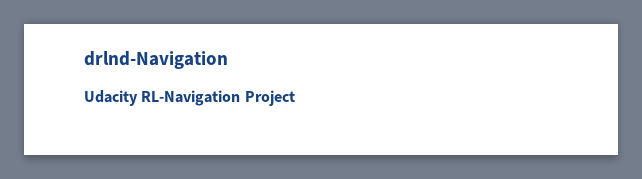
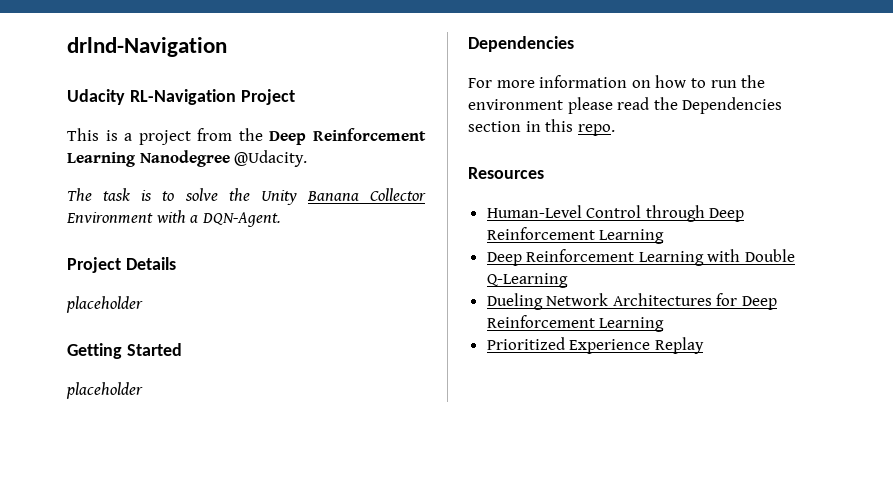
(295, 98) none -> [67,128,426,145] [67,150,308,167] [67,188,426,205] [66,210,281,227] [67,257,176,273] [66,296,143,313] [67,343,182,359] [66,382,143,399] [468,36,574,52] [468,75,766,88] [468,97,783,114] [468,119,615,136] [468,167,544,179] [486,205,745,222] [486,227,665,244] [486,249,796,266] [486,273,568,288] [486,293,778,310] [486,315,665,332] [486,337,704,354] // This is a project from the Deep Reinforcement Learning Nanodegree @Udacity. // The task is to solve the Unity Banana Collector Environment with a DQN-Agent. // Project Details // placeholder // Getting Started // placeholder // Dependencies // For more information on how to run the environment please read the Dependencies section in this repo. // Resources // Human-Level Control through Deep Reinforcement Learning // Deep Reinforcement Learning with Double Q-Learning // Dueling Network Architectures for Deep Reinforcement Learning // Prioritized Experience Replay

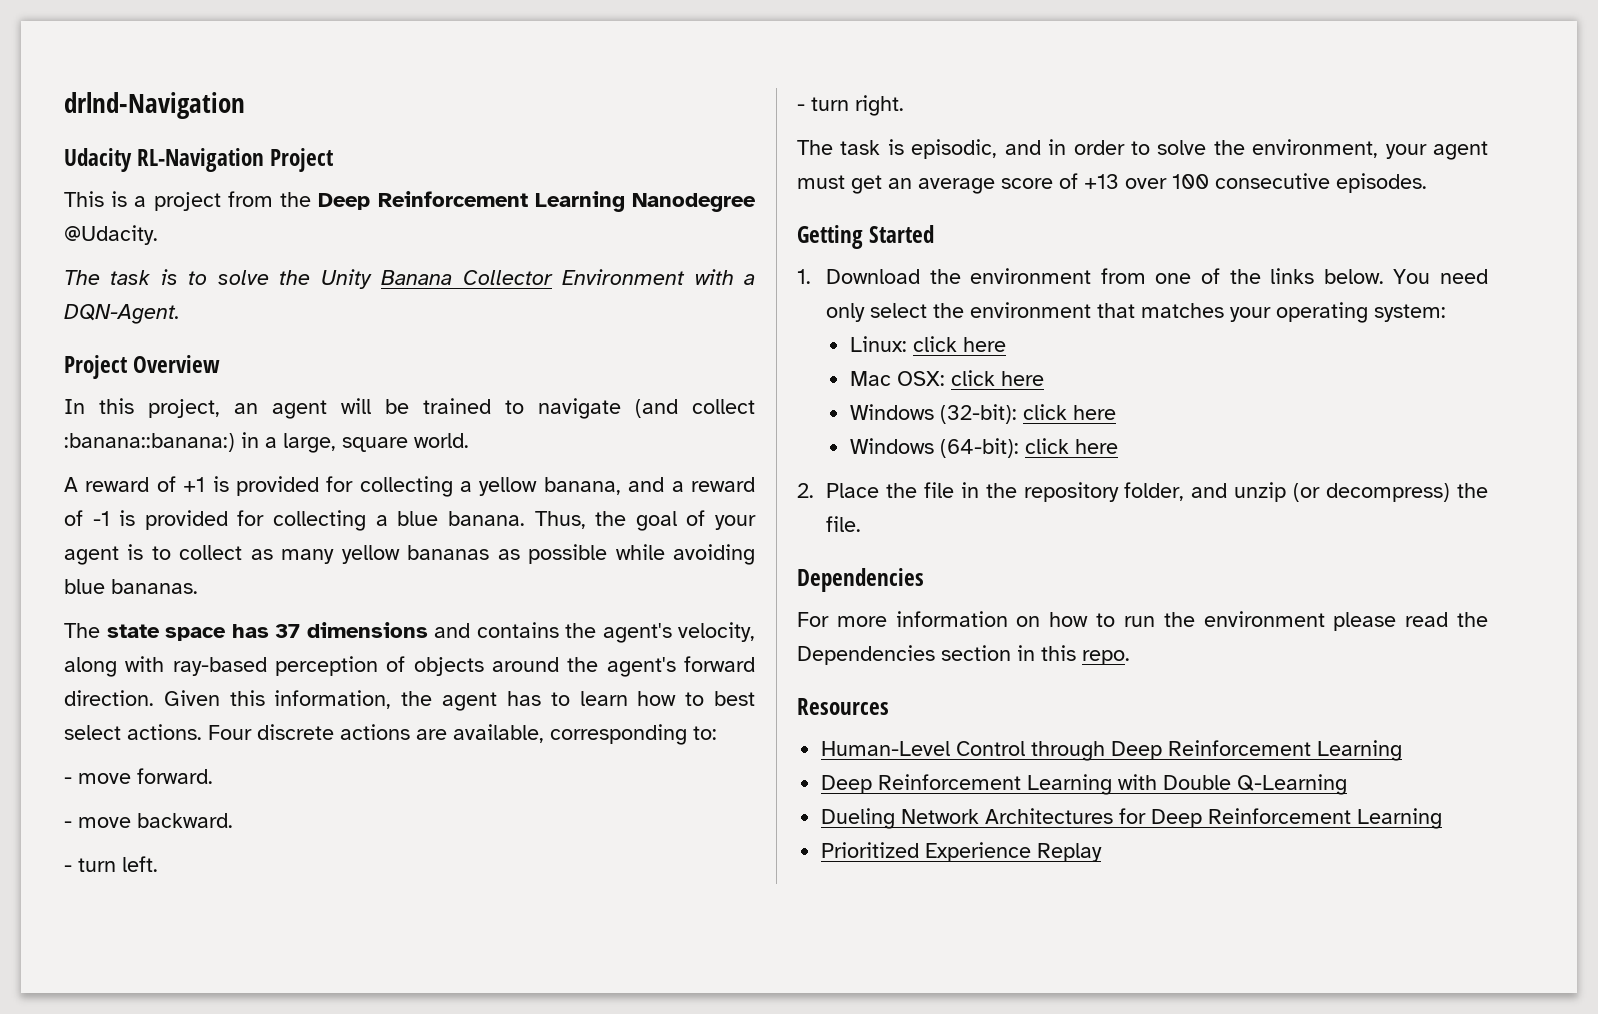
[125,257,176,270] [66,296,143,313] [67,343,182,359] [66,382,143,399] Details // placeholder // Getting Started // placeholder -> [133,355,221,373] [64,398,755,419] [64,432,469,453] [64,476,755,497] [64,510,757,531] [64,544,755,565] [64,579,198,594] [64,622,755,643] [64,656,755,677] [64,690,756,711] [64,724,717,745] [64,768,213,784] [64,813,233,828] [64,856,158,872] [797,95,904,116] [797,139,1488,160] [797,173,1427,194] [797,225,935,249] [797,268,1488,284] [826,302,1447,323] [850,336,1007,352] [850,370,1045,386] [850,404,1117,424] [850,438,1119,458] [797,482,1488,502] [826,516,862,532] Overview // In this project, an agent will be trained to navigate (and collect :banana::banana:) in a large, square world. // A reward of +1 is provided for collecting a yellow banana, and a reward of -1 is provided for collecting a blue banana. Thus, the goal of your agent is to collect as many yellow bananas as possible while avoiding blue bananas. // The state space has 37 dimensions and contains the agent's velocity, along with ray-based perception of objects around the agent's forward direction. Given this information, the agent has to learn how to best select actions. Four discrete actions are available, corresponding to: // - move forward. // - move backward. // - turn left. // - turn right. // The task is episodic, and in order to solve the environment, your agent must get an average score of +13 over 100 consecutive episodes. // Getting Started // 1. Download the environment from one of the links below. You need only select the environment that matches your operating system: // Linux: click here // Mac OSX: click here // Windows (32-bit): click here // Windows (64-bit): click here // 2. Place the file in the repository folder, and unzip (or decompress) the file.

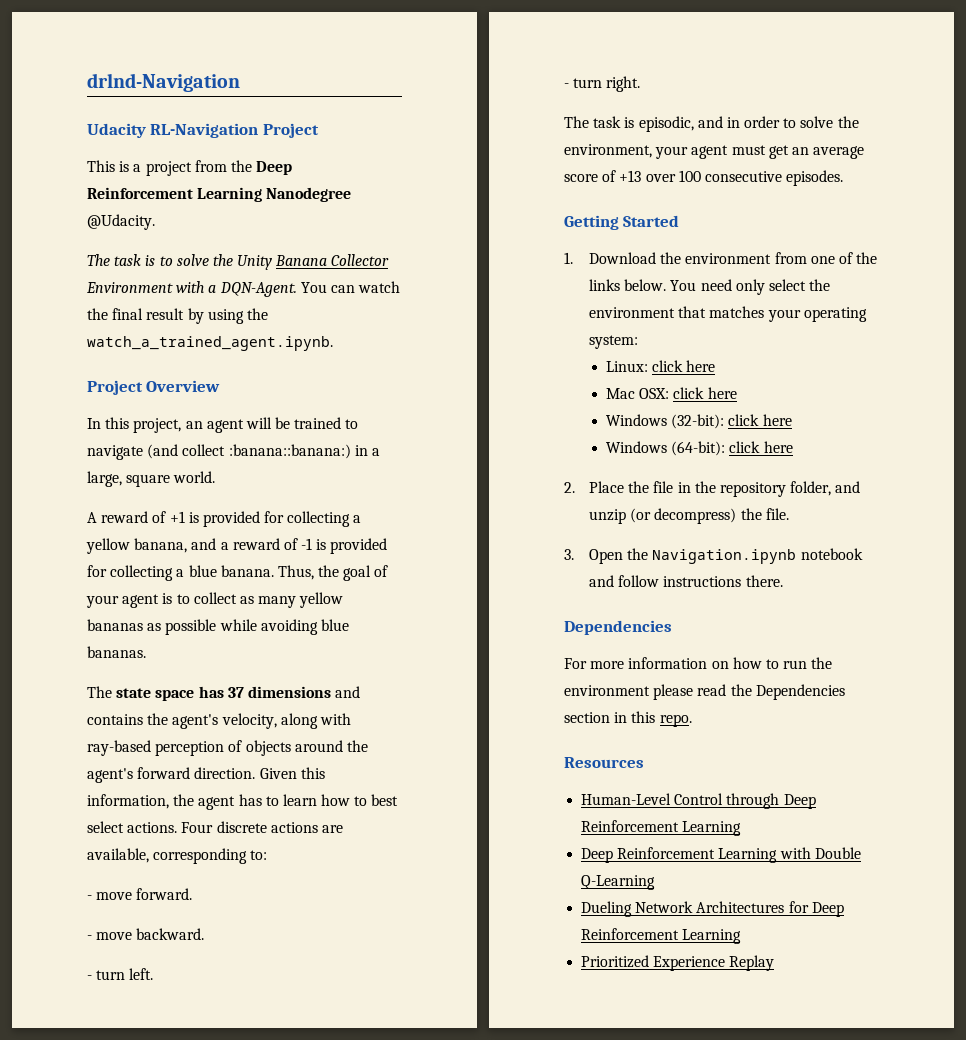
(180, 314) none -> [300,281,401,293] [87,308,268,324] [87,336,333,351] You can watch the final result by using the watch_a_trained_agent.ipynb.
(862, 524) none -> [564,548,863,564] [588,575,783,587] // 3. Open the Navigation.ipynb notebook and follow instructions there.

